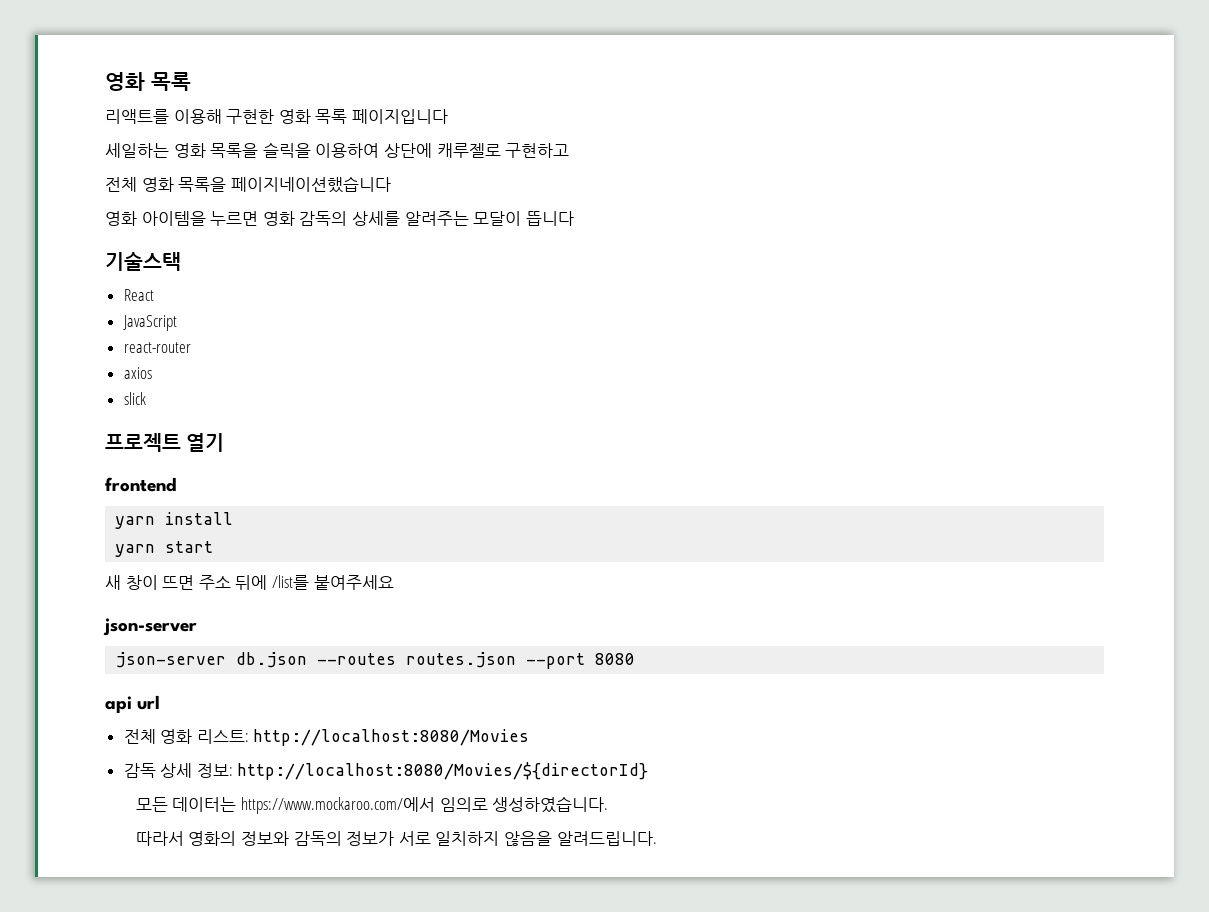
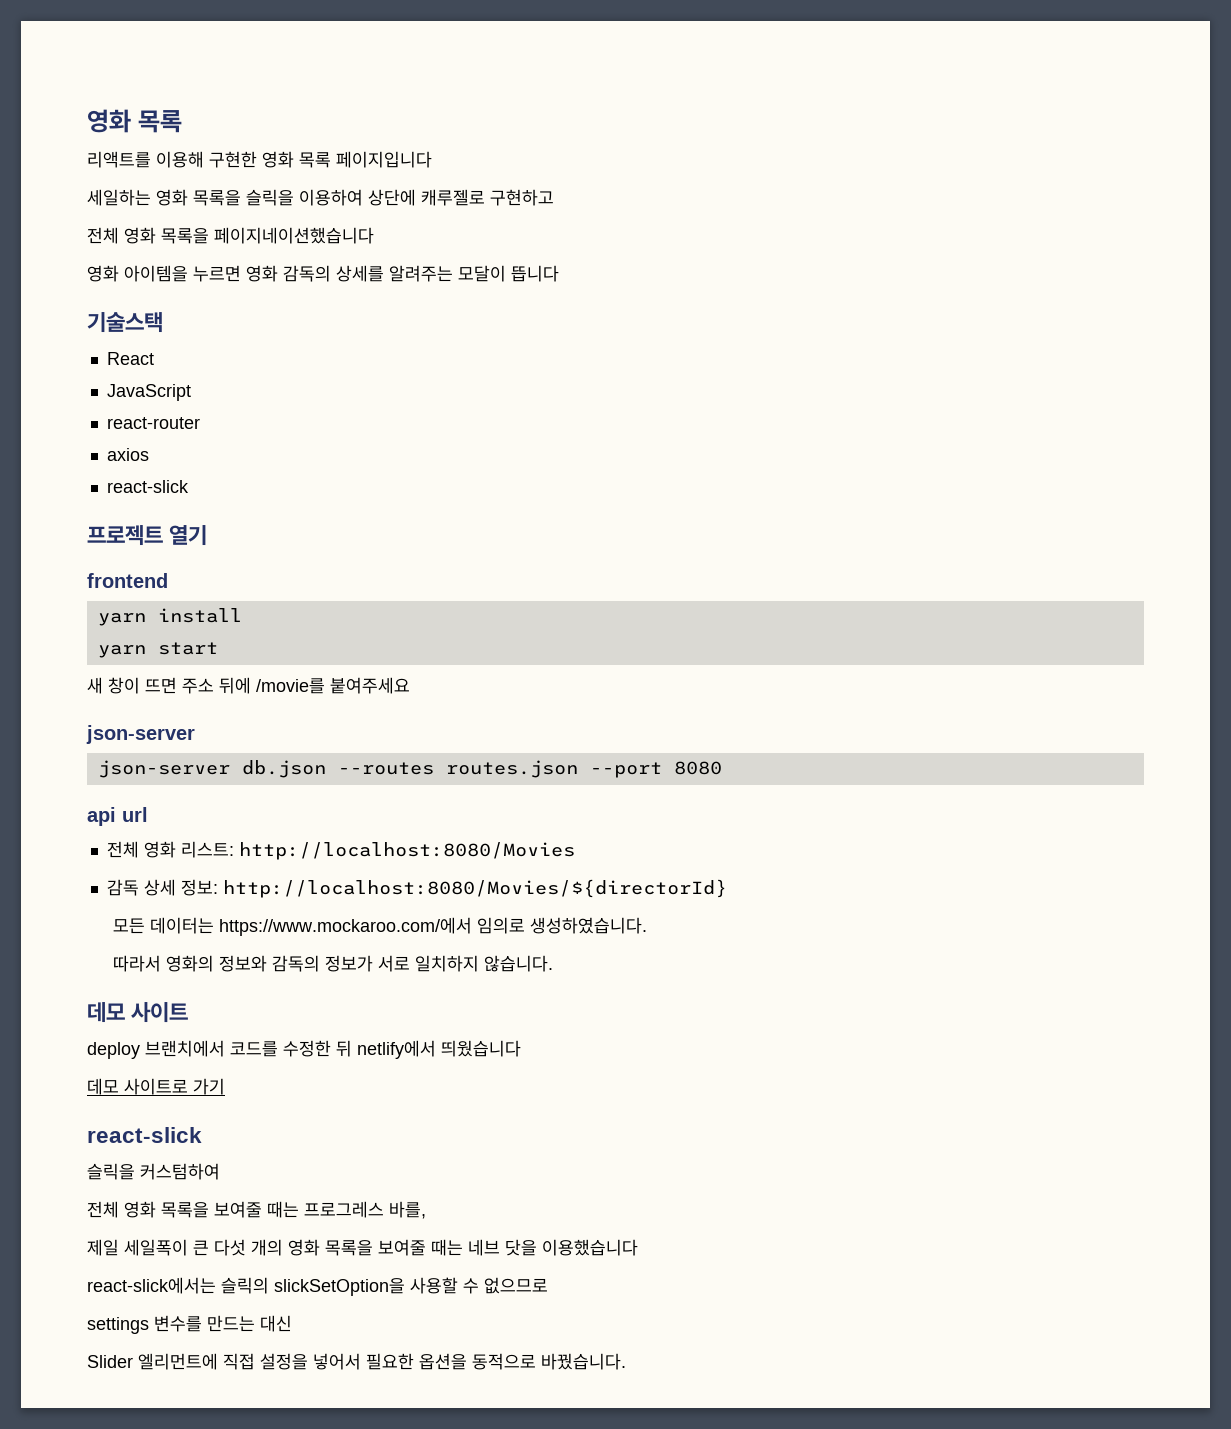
[123,392,146,405] slick -> [106,480,189,493] react-slick
[271,575,309,590] /list를 -> [256,678,325,694] /movie를
[504,831,657,846] 않음을 알려드립니다. -> [483,955,553,972] [87,1002,189,1023] [87,1040,521,1059] [87,1078,225,1095] [87,1127,202,1143] [87,1163,220,1180] [87,1201,426,1219] [87,1239,638,1256] [87,1277,548,1296] [87,1315,292,1334] [87,1353,626,1370] 않습니다. // 데모 사이트 // deploy 브랜치에서 코드를 수정한 뒤 netlify에서 띄웠습니다 // 데모 사이트로 가기 // react-slick // 슬릭을 커스텀하여 // 전체 영화 목록을 보여줄 때는 프로그레스 바를, // 제일 세일폭이 큰 다섯 개의 영화 목록을 보여줄 때는 네브 닷을 이용했습니다 // react-slick에서는 슬릭의 slickSetOption을 사용할 수 없으므로 // settings 변수를 만드는 대신 // Slider 엘리먼트에 직접 설정을 넣어서 필요한 옵션을 동적으로 바꿨습니다.

